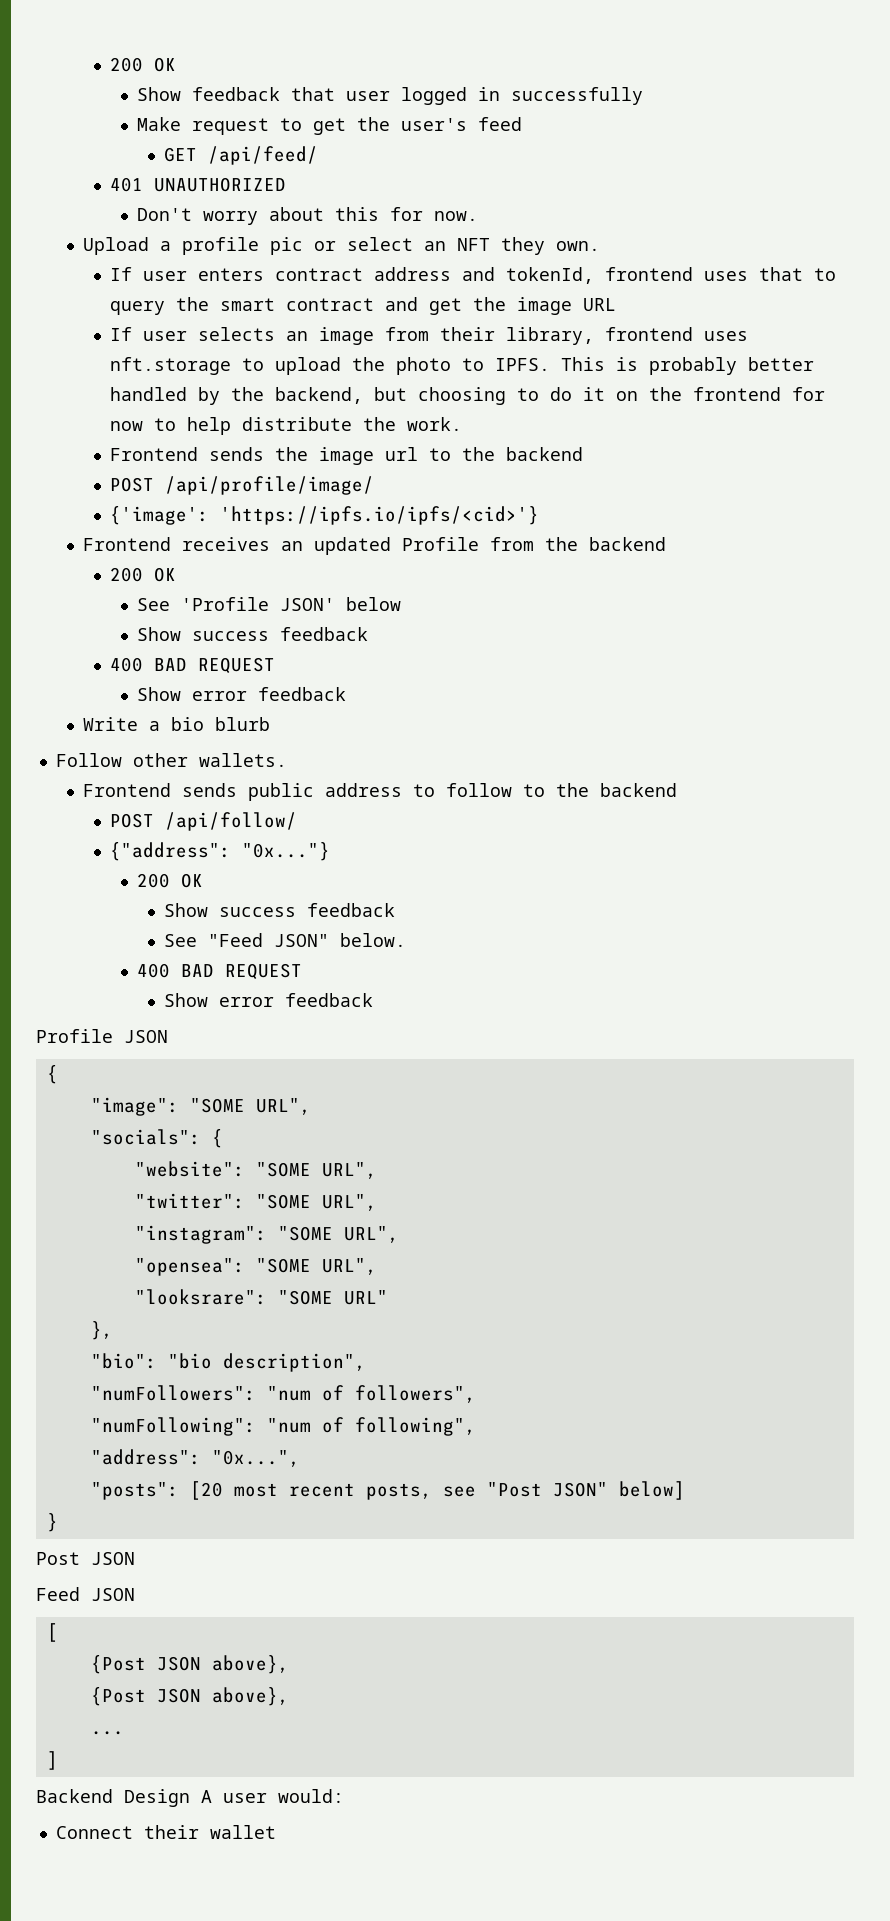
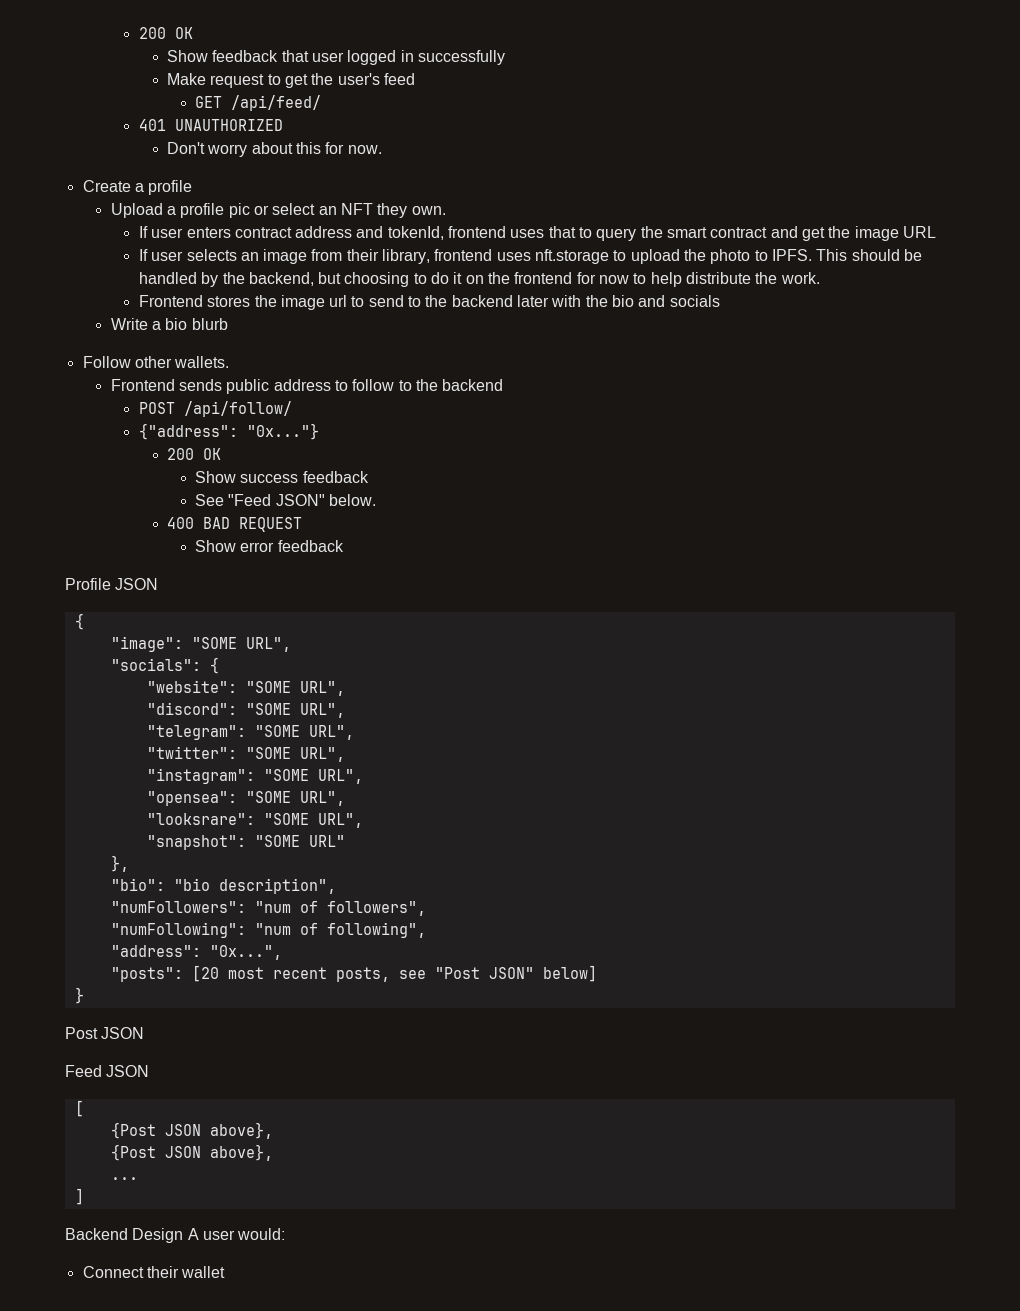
(479, 216) none -> [82,180,193,195] // Create a profile
[615,357,814,375] is probably better -> [851,249,922,261] should be
[208,447,264,461] sends -> [207,296,251,307] stores
[461,447,583,461] [109,476,374,495] [109,506,539,525] [82,537,666,555] [109,567,176,582] [137,597,402,611] [137,627,369,641] [109,657,275,674] [137,687,347,701] the backend // POST /api/profile/image/ // {'image': 'https://ipfs.io/ipfs/<cid>'} // Frontend receives an updated Profile from the backend // 200 OK // See 'Profile JSON' below // Show success feedback // 400 BAD REQUEST // Show error feedback -> [368,295,720,307] send to the backend later with the bio and socials
(377, 1170) none -> [146,702,345,718] [146,725,354,740] // "discord": "SOME URL", // "telegram": "SOME URL",
(333, 1297) none -> [317,813,363,828] [146,835,300,850] URL", // "snapshot": "SOME

